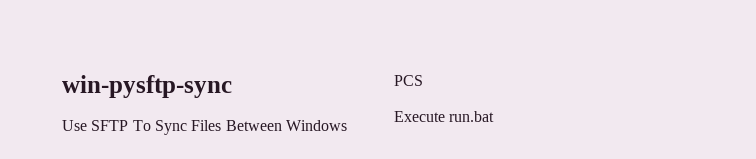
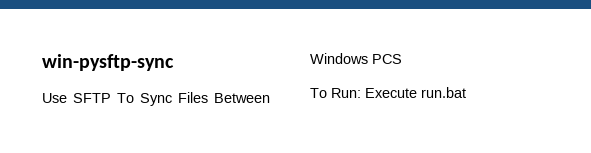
(423, 80) none -> [310,88,361,98] To Run:

